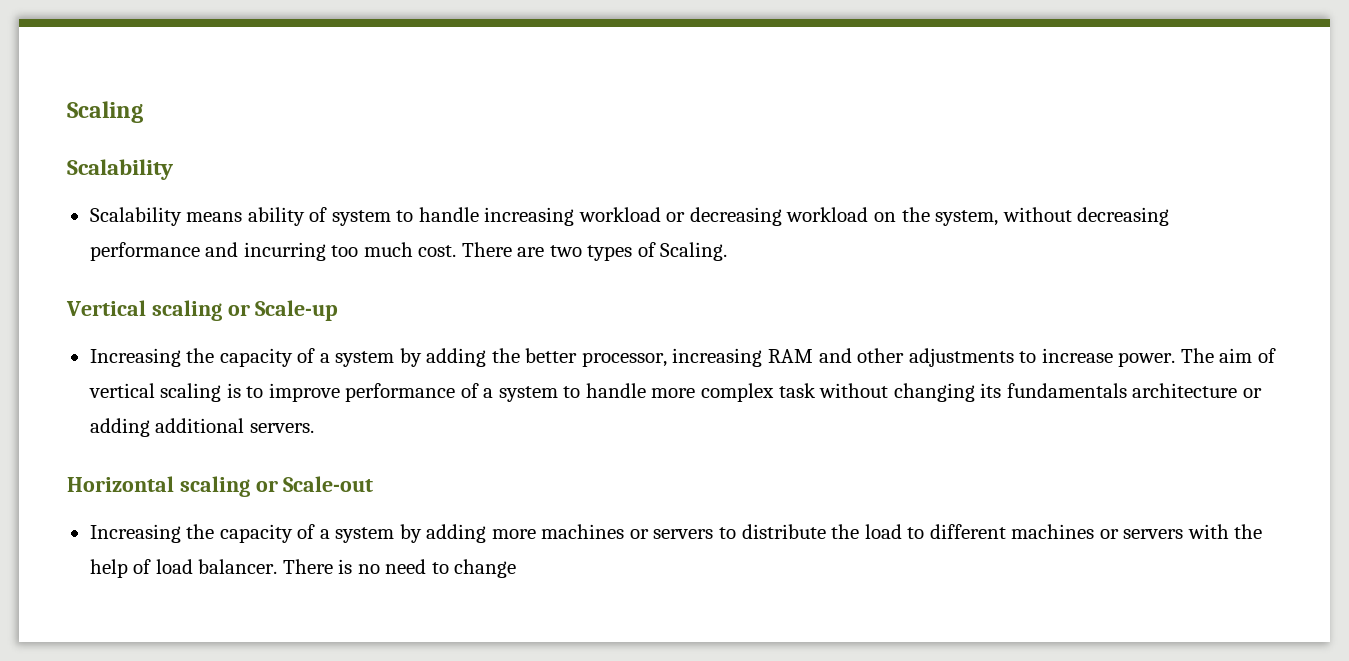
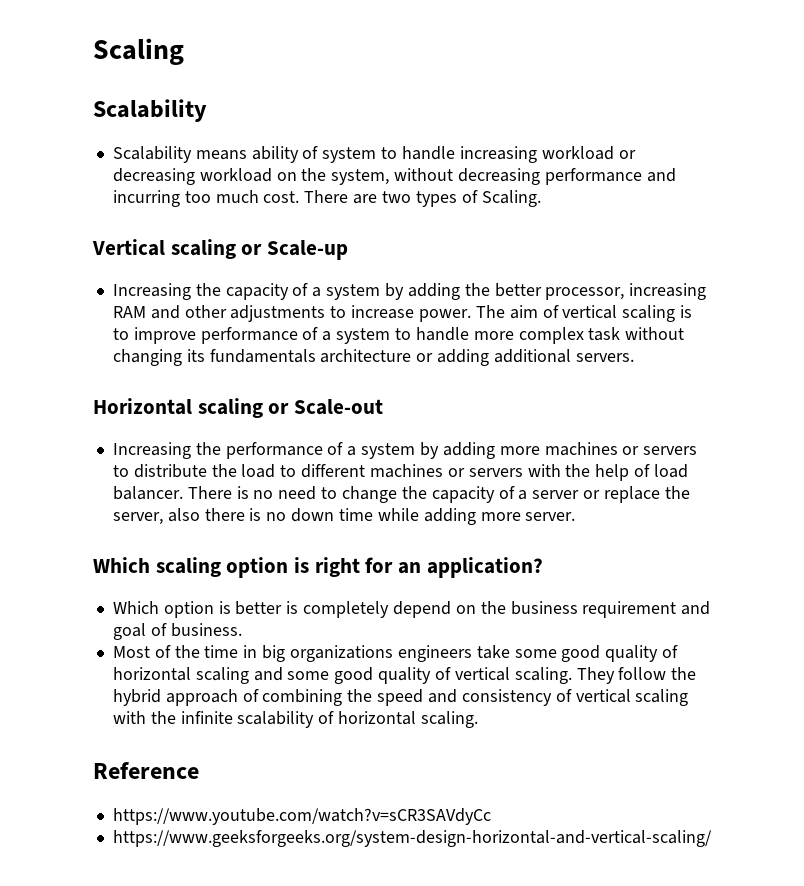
[219,524,293,543] capacity -> [225,442,323,459] performance
(517, 568) none -> [401,486,690,503] [112,508,576,525] [93,557,543,578] [112,601,711,618] [112,623,242,640] [112,645,679,662] [112,667,697,684] [112,689,689,706] [112,711,478,728] [93,762,199,779] [112,808,491,825] [112,830,712,847] the capacity of a server or replace the server, also there is no down time while adding more server. // Which scaling option is right for an application? // Which option is better is completely depend on the business requirement and goal of business. // Most of the time in big organizations engineers take some good quality of horizontal scaling and some good quality of vertical scaling. They follow the hybrid approach of combining the speed and consistency of vertical scaling with the infinite scalability of horizontal scaling. // Reference // https://www.youtube.com/watch?v=sCR3SAVdyCc // https://www.geeksforgeeks.org/system-design-horizontal-and-vertical-scaling/

